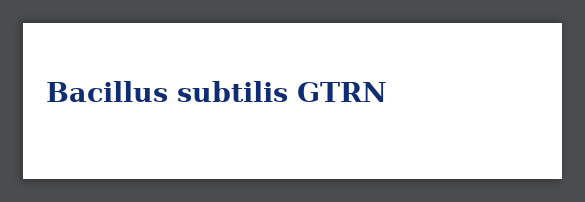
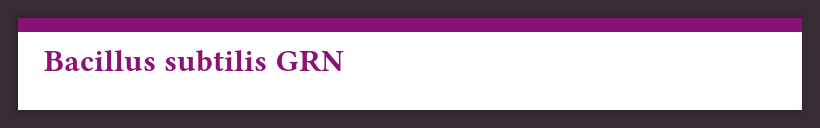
[297,82,387,102] GTRN -> [275,50,344,72] GRN

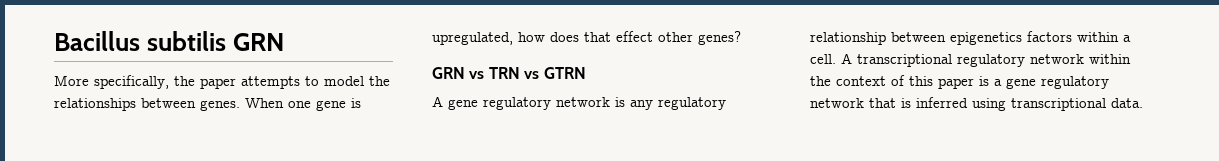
(344, 61) none -> [54,75,390,89] [54,98,361,111] [432,31,741,45] [432,67,586,79] [432,96,726,110] [810,31,1131,45] [810,53,1131,67] [810,75,1109,89] [810,97,1143,111] // More specifically, the paper attempts to model the relationships between genes. When one gene is upregulated, how does that effect other genes? // GRN vs TRN vs GTRN // A gene regulatory network is any regulatory relationship between epigenetics factors within a cell. A transcriptional regulatory network within the context of this paper is a gene regulatory network that is inferred using transcriptional data.

